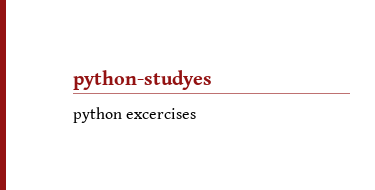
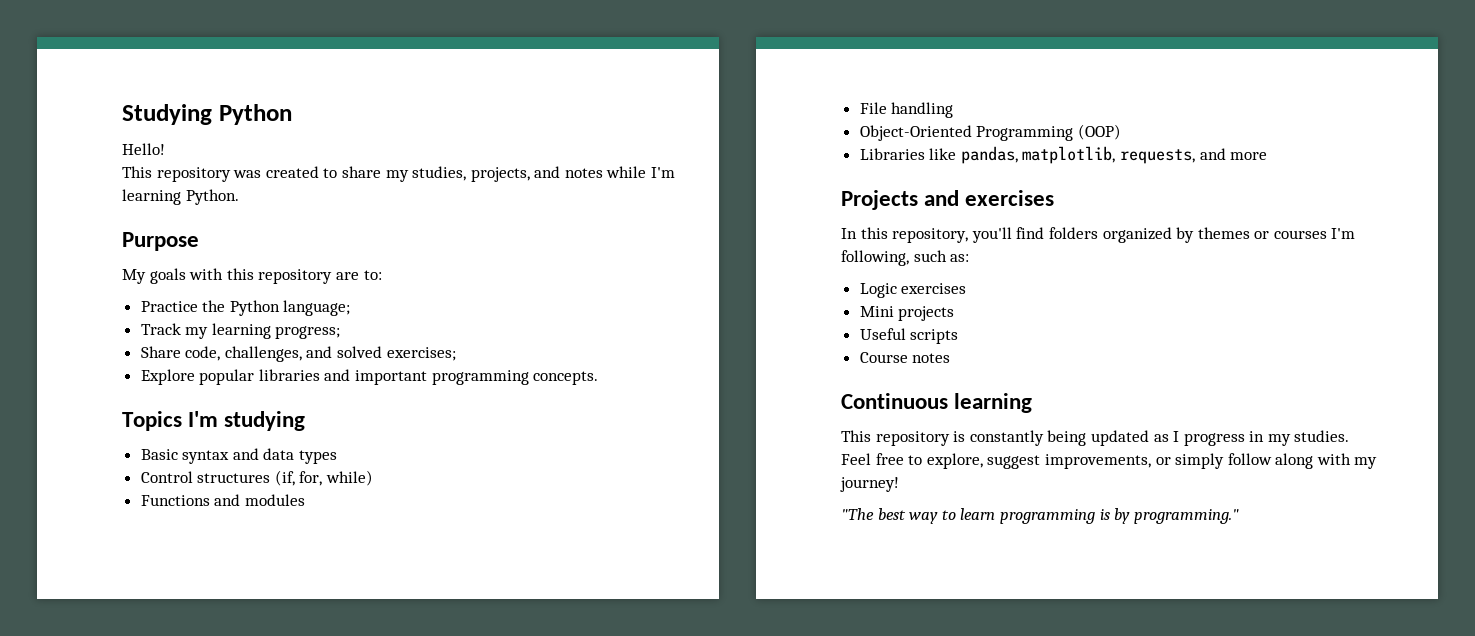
[73,70,212,90] [73,107,197,123] python-studyes // python excercises -> [122,104,292,125] [122,143,165,155] [122,166,676,182] [122,189,239,205] [122,232,199,251] [122,268,382,284] [140,300,351,316] [140,323,341,339] [140,346,456,362] [140,369,599,385] [122,411,306,431] [140,448,338,464] [140,470,374,486] [140,494,305,506] [859,102,954,118] [859,124,1121,141] [859,146,1268,164] [841,190,1055,210] [841,227,1356,243] [841,250,970,266] [859,283,967,298] [859,306,955,321] [859,328,959,344] [859,352,951,363] [841,393,1033,413] [841,430,1350,446] [841,453,1378,469] [840,477,899,492] [841,508,1239,524] Studying Python // Hello! // This repository was created to share my studies, projects, and notes while I'm learning Python. // Purpose // My goals with this repository are to: // Practice the Python language; // Track my learning progress; // Share code, challenges, and solved exercises; // Explore popular libraries and important programming concepts. // Topics I'm studying // Basic syntax and data types // Control structures (if, for, while) // Functions and modules // File handling // Object-Oriented Programming (OOP) // Libraries like pandas, matplotlib, requests, and more // Projects and exercises // In this repository, you'll find folders organized by themes or courses I'm following, such as: // Logic exercises // Mini projects // Useful scripts // Course notes // Continuous learning // This repository is constantly being updated as I progress in my studies. // Feel free to explore, suggest improvements, or simply follow along with my journey! // "The best way to learn programming is by programming."

